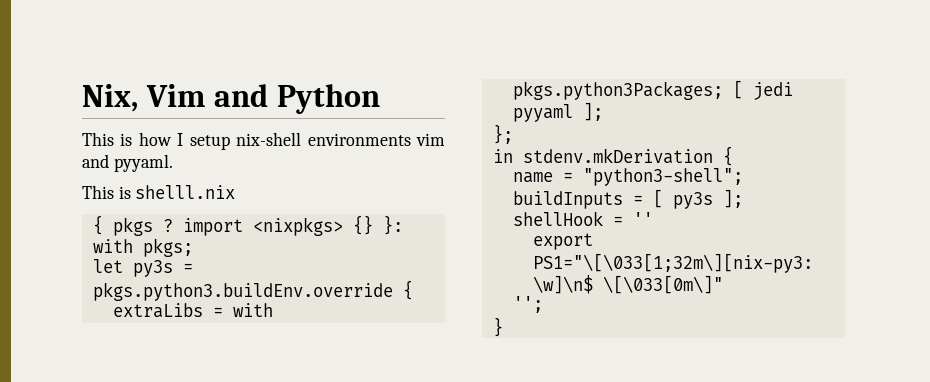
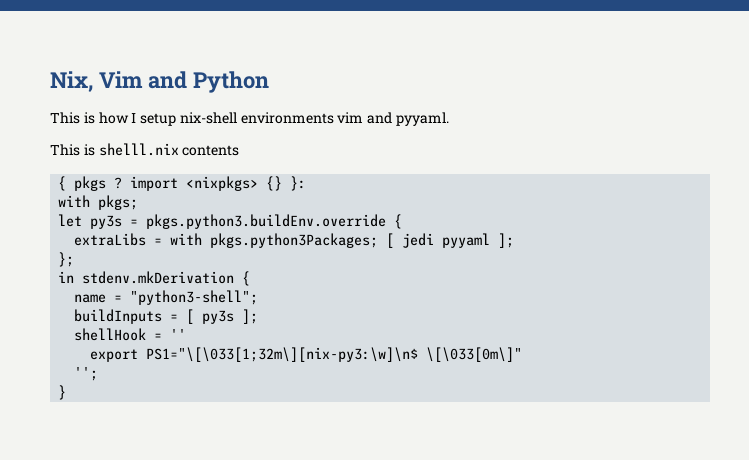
(236, 192) none -> [182,145,240,156] contents

